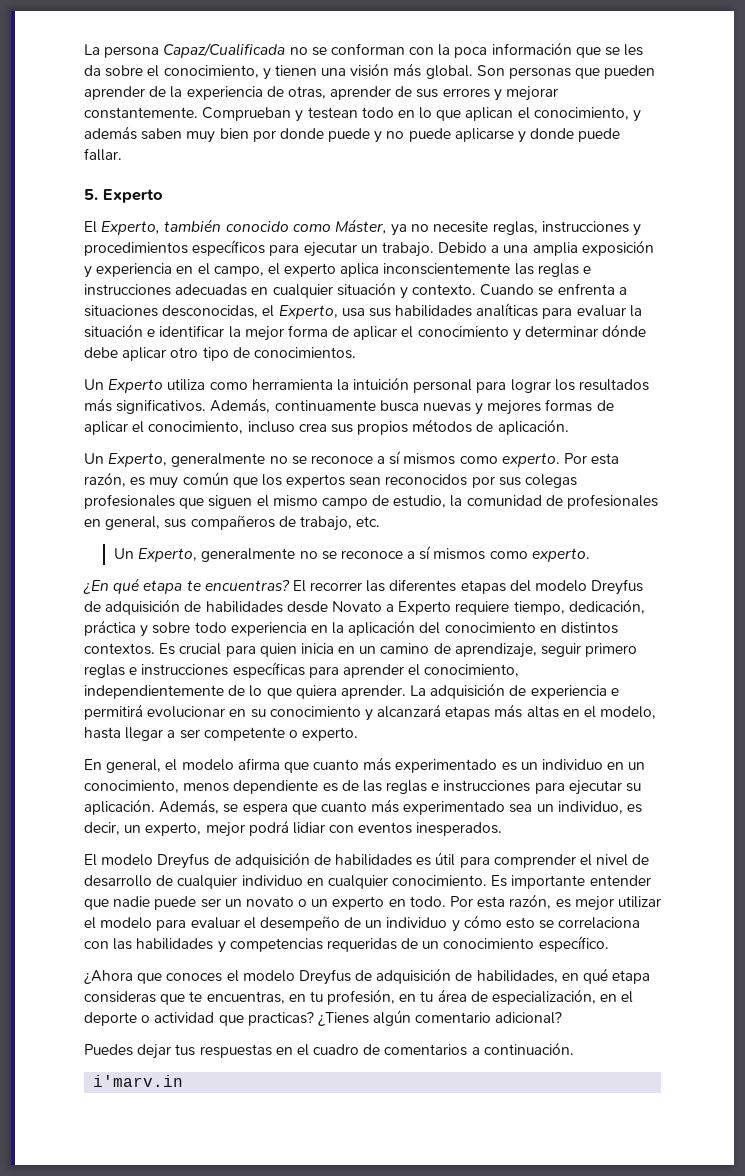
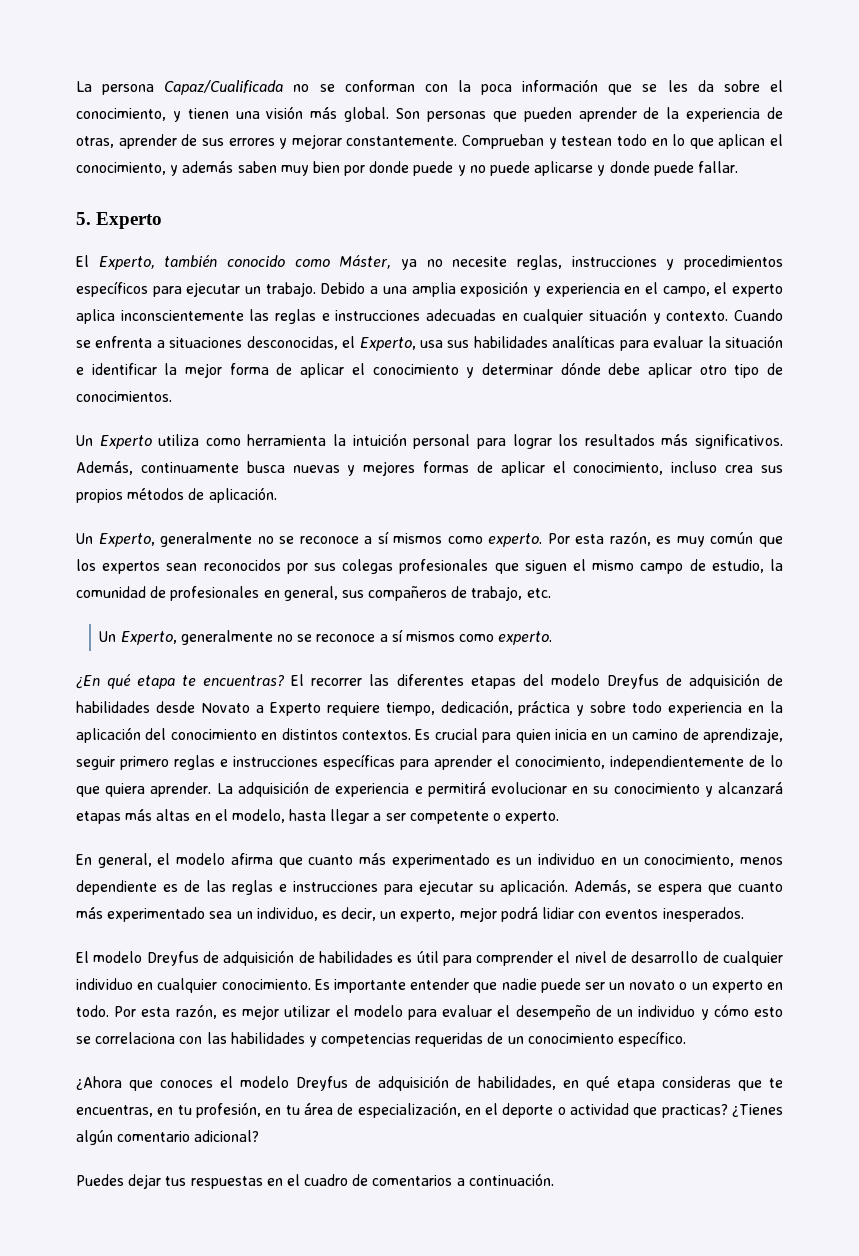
[93,1075,184,1087] // i'marv.in -> (554, 1179) none

